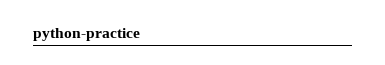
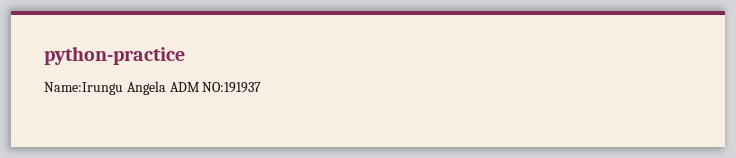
(140, 34) none -> [44,81,262,95] // Name:Irungu Angela ADM NO:191937

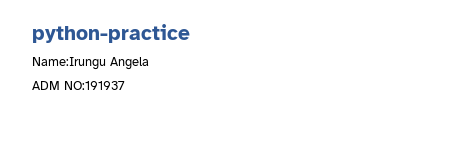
(166, 88) none -> (149, 63) //

